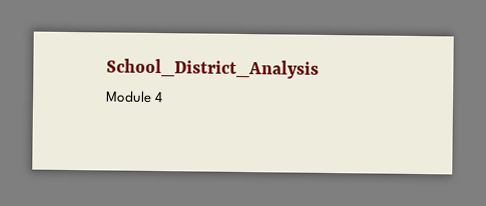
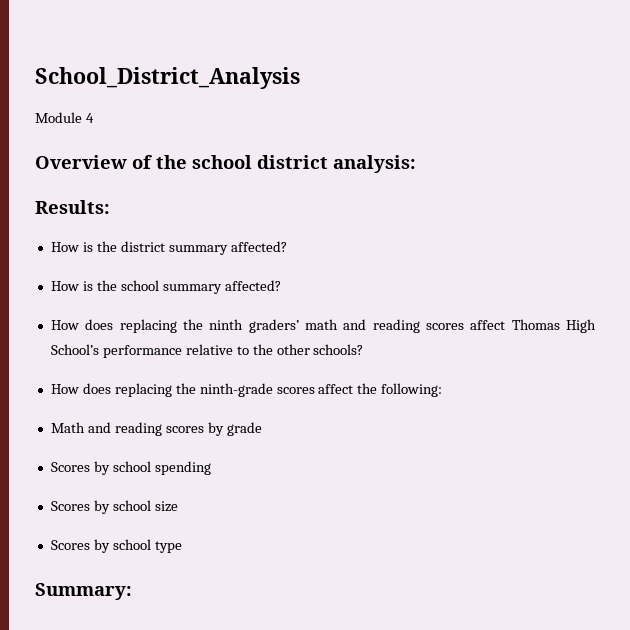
(164, 97) none -> [35,155,416,173] [35,200,110,214] [50,241,287,255] [50,280,281,294] [50,319,596,333] [50,344,364,358] [50,383,443,397] [50,422,262,436] [50,461,211,475] [50,500,178,514] [50,539,182,553] [35,583,132,600] // Overview of the school district analysis: // Results: // How is the district summary affected? // How is the school summary affected? // How does replacing the ninth graders’ math and reading scores affect Thomas High School’s performance relative to the other schools? // How does replacing the ninth-grade scores affect the following: // Math and reading scores by grade // Scores by school spending // Scores by school size // Scores by school type // Summary:

